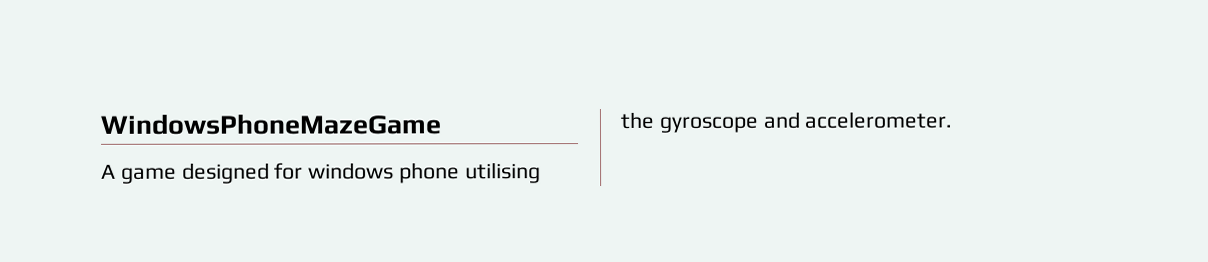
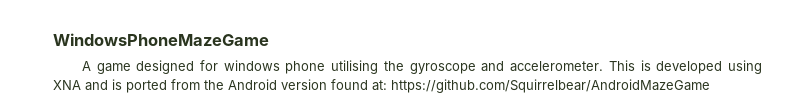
(953, 120) none -> [608,60,762,74] [53,79,710,93] This is developed using XNA and is ported from the Android version found at: https://github.com/Squirrelbear/AndroidMazeGame

